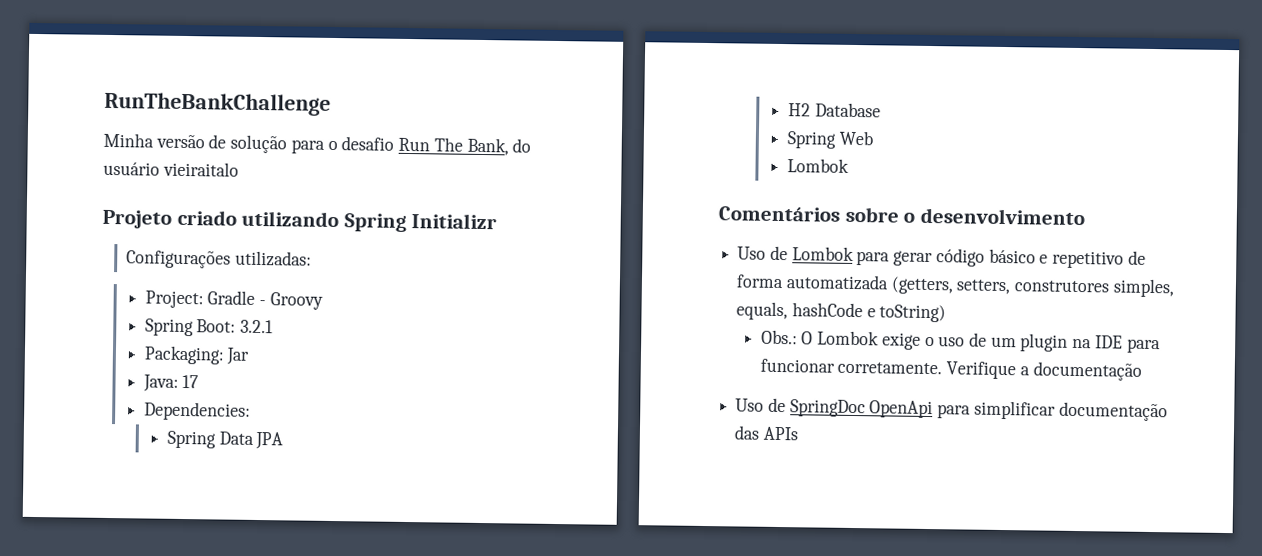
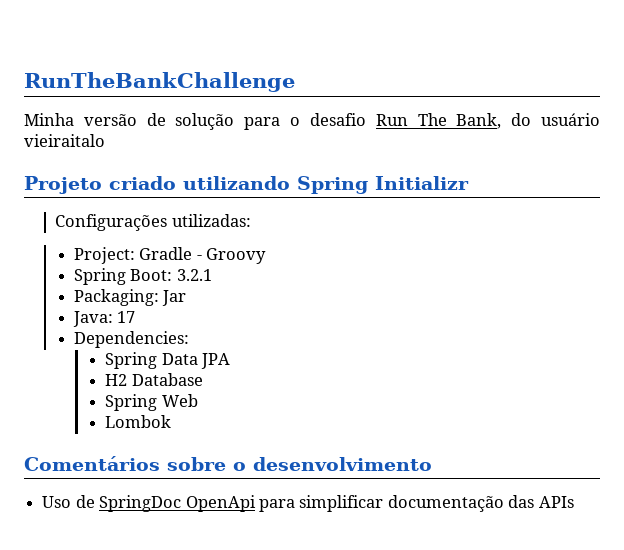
[737,245,1146,269] [736,274,1175,298] [736,301,947,323] [760,329,1161,354] [759,358,1142,381] // Uso de Lombok para gerar código básico e repetitivo de forma automatizada (getters, setters, construtores simples, equals, hashCode e toString) // Obs.: O Lombok exige o uso de um plugin na IDE para funcionar corretamente. Verifique a documentação -> (432, 464) none

